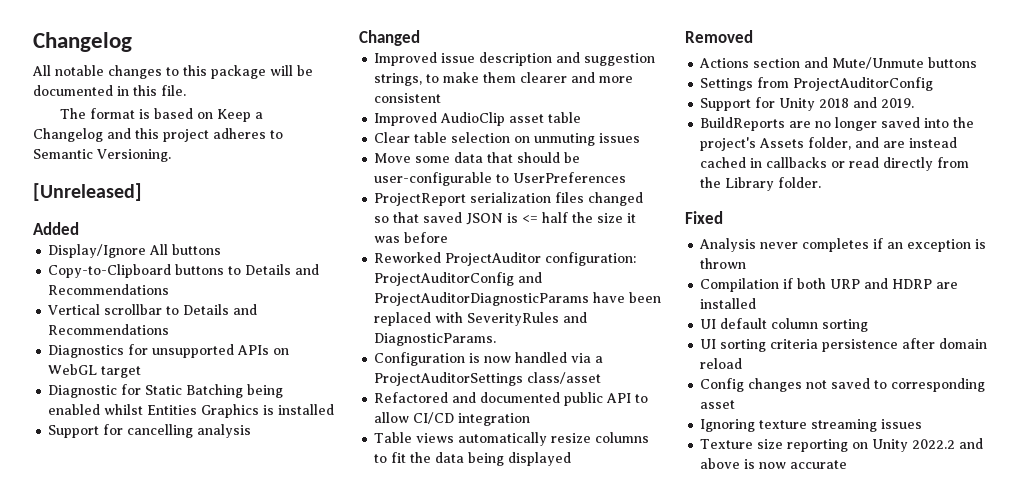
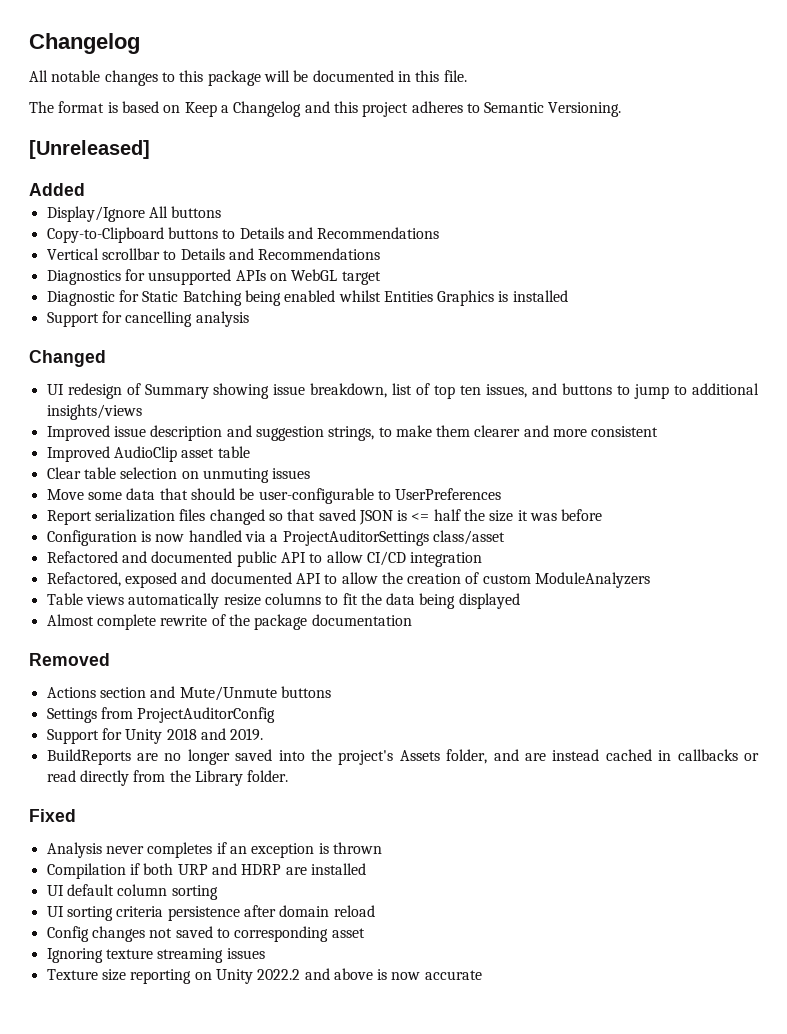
(420, 38) none -> [46,383,759,399] [46,404,142,420] // UI redesign of Summary showing issue breakdown, list of top ten issues, and buttons to jump to additional insights/views
[374,193,467,206] ProjectReport -> [46,510,92,525] Report
[374,252,637,266] [374,272,543,286] [374,292,662,306] [374,312,588,326] [374,333,497,346] // Reworked ProjectAuditor configuration: ProjectAuditorConfig and ProjectAuditorDiagnosticParams have been replaced with SeverityRules and DiagnosticParams. -> (603, 515) none
(531, 419) none -> [46,572,651,588] // Refactored, exposed and documented API to allow the creation of custom ModuleAnalyzers
(572, 459) none -> [46,614,412,630] // Almost complete rewrite of the package documentation

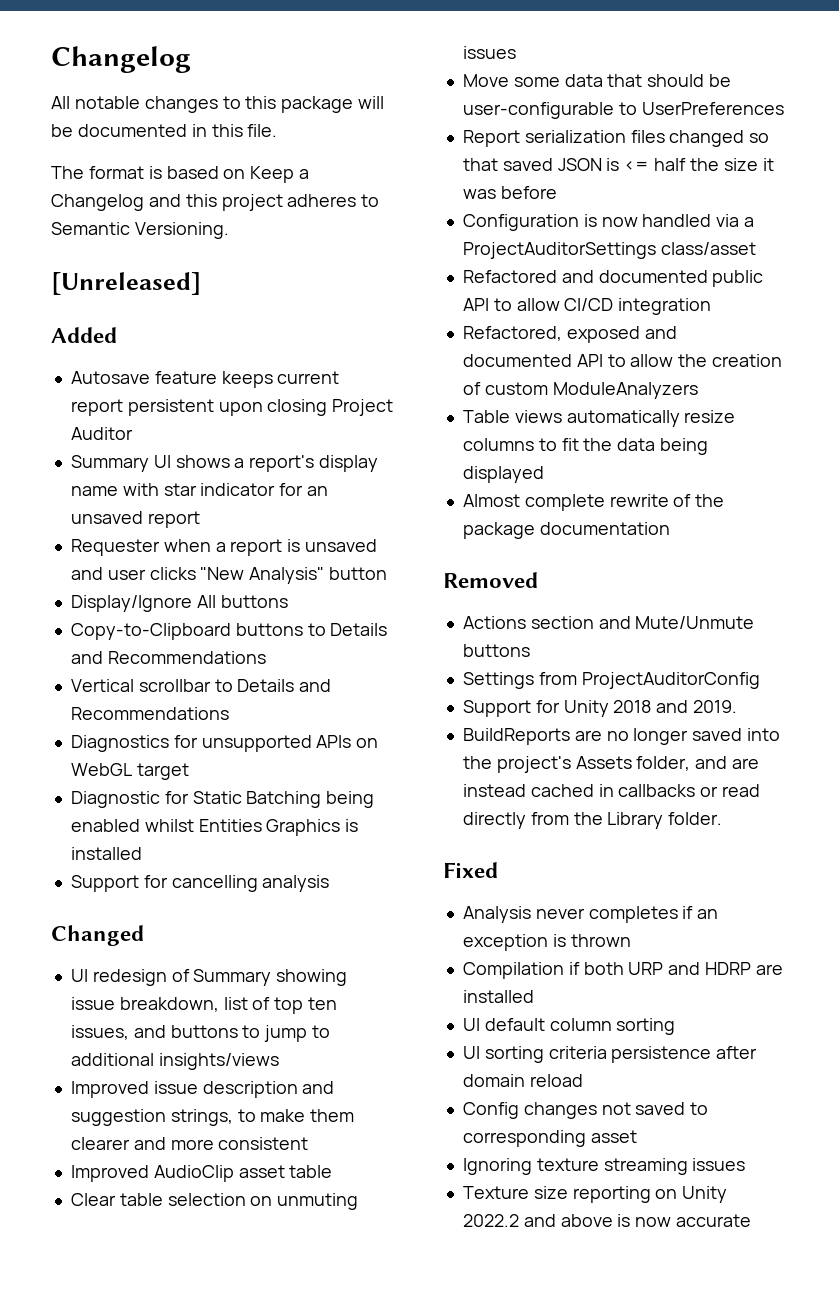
(85, 189) none -> [70,371,340,388] [70,399,394,416] [70,427,133,440] [70,455,379,472] [70,483,329,496] [70,511,200,528] [70,539,378,556] [70,567,388,584] // Autosave feature keeps current report persistent upon closing Project Auditor // Summary UI shows a report's display name with star indicator for an unsaved report // Requester when a report is unsaved and user clicks "New Analysis" button

